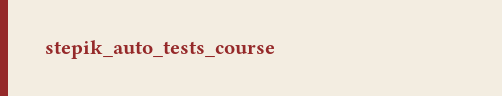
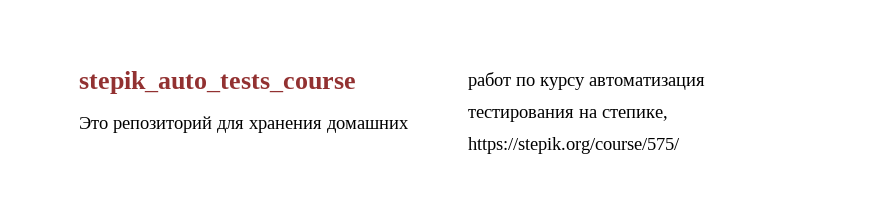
(275, 49) none -> [79,116,409,133] [468,72,705,90] [468,109,668,122] [468,137,680,154] // Это репозиторий для хранения домашних работ по курсу автоматизация тестирования на степике, https://stepik.org/course/575/

